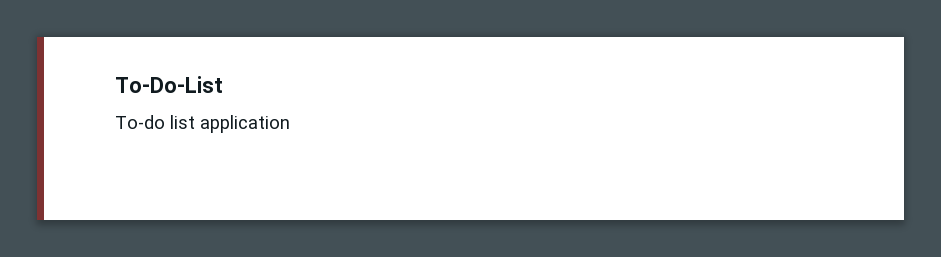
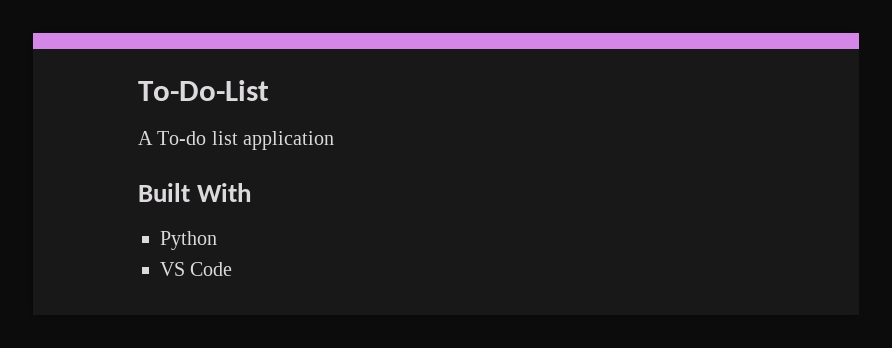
(223, 84) none -> [138,131,153,145] A
(290, 124) none -> [138,183,252,202] [160,231,217,250] [160,262,233,276] // Built With // Python // VS Code

